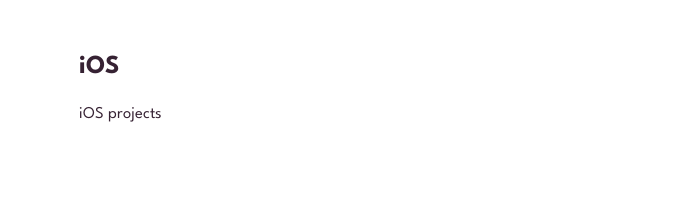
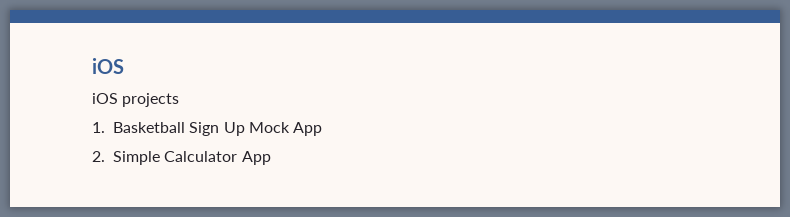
(163, 114) none -> [92,122,323,136] [92,151,271,165] // 1. Basketball Sign Up Mock App // 2. Simple Calculator App

